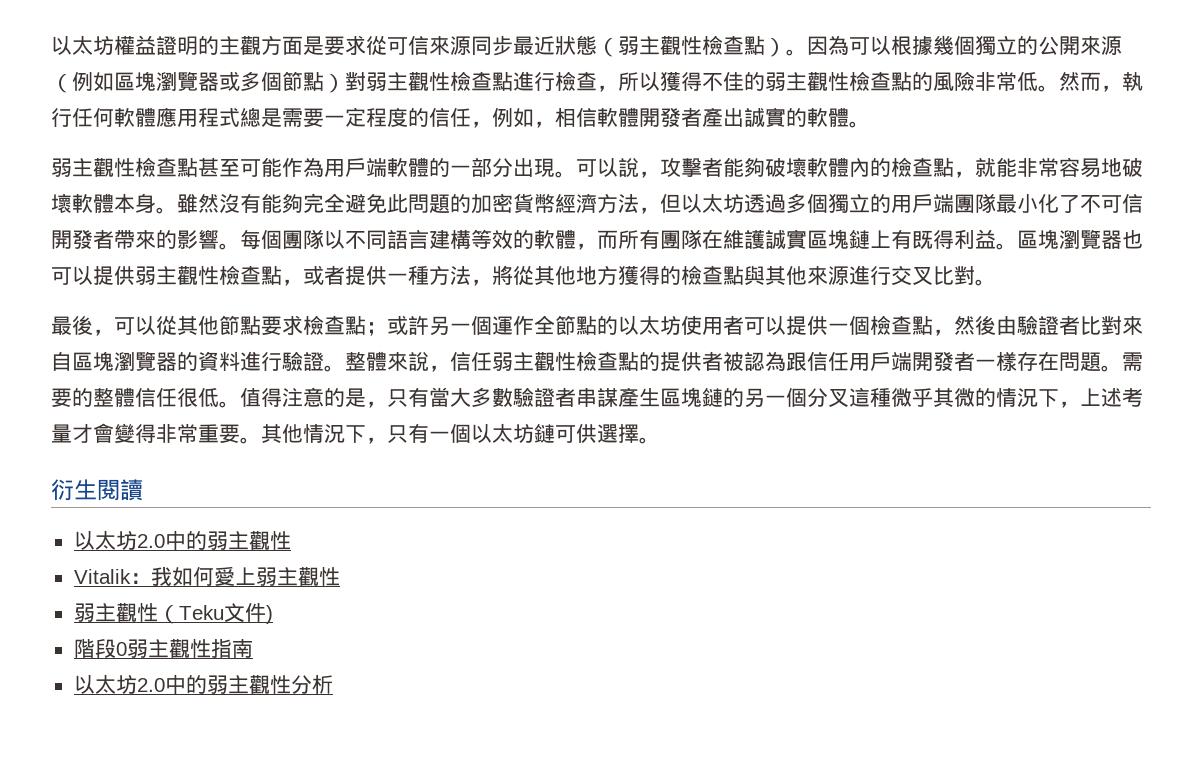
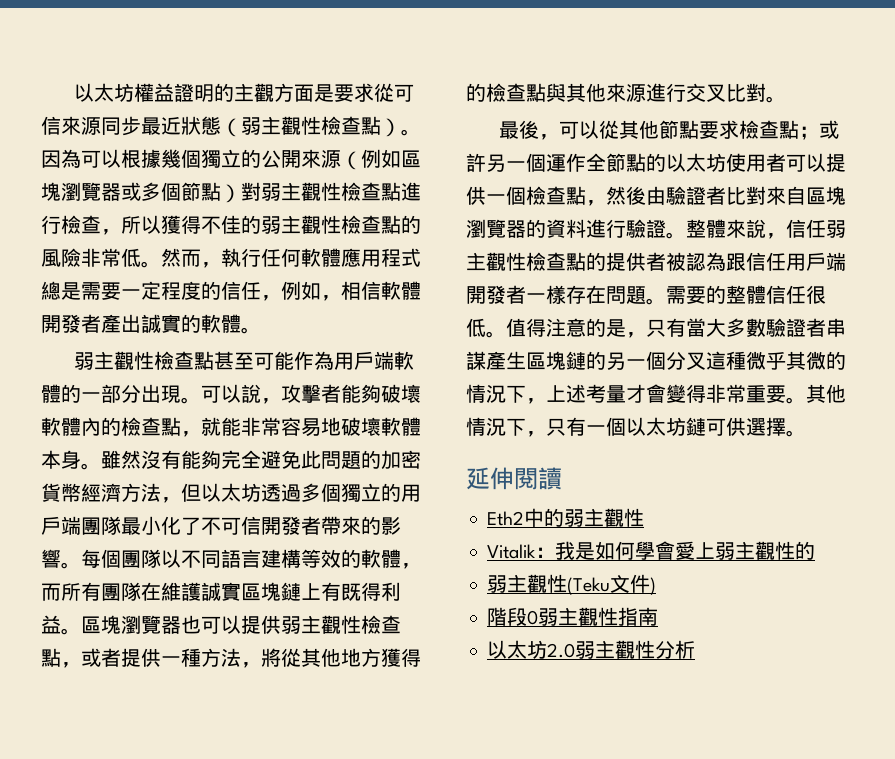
[51,479,97,501] 衍生 -> [466,467,514,490] 延伸
[73,530,165,550] 以太坊2.0 -> [487,511,525,526] Eth2
[171,567,214,586] 如何 -> [575,541,676,560] 是如何學會
[73,603,224,624] // 弱主觀性（Teku -> [795,541,816,560] [487,574,611,595] 的 // 弱主觀性(Teku
[164,674,207,695] 中的 -> (576, 650) none

